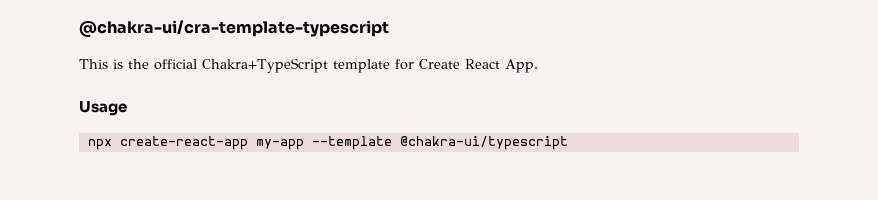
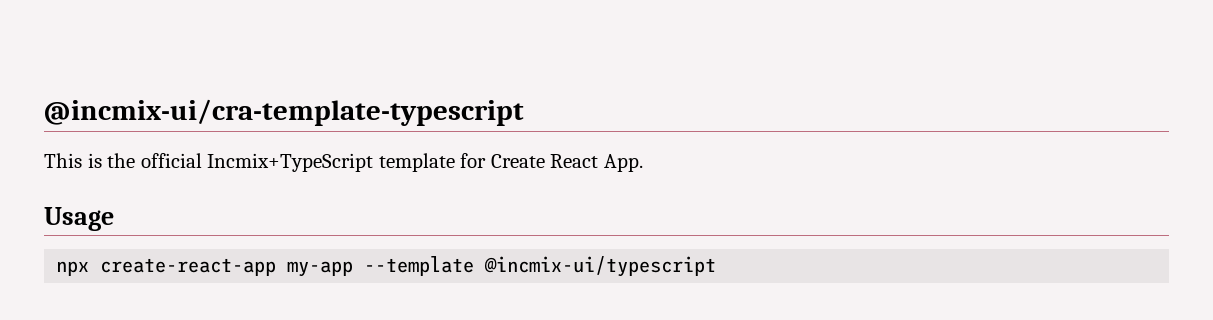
[79,20,389,37] @chakra-ui/cra-template-typescript -> [44,99,524,126] @incmix-ui/cra-template-typescript
[202,58,328,73] Chakra+TypeScript -> [207,153,374,172] Incmix+TypeScript
[399,136,568,150] @chakra-ui/typescript -> [484,256,717,277] @incmix-ui/typescript

